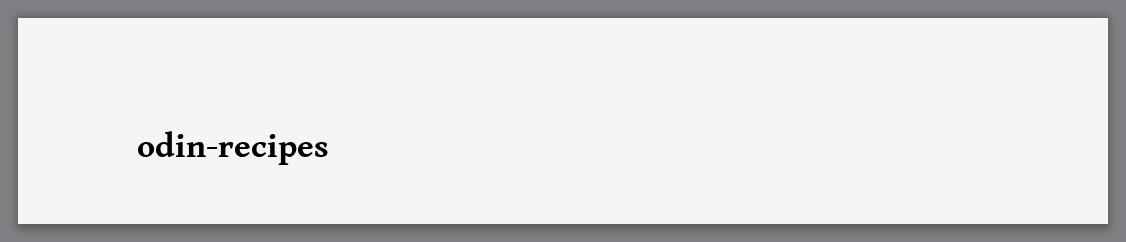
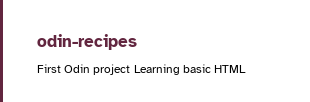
(329, 148) none -> [37,64,247,75] // First Odin project Learning basic HTML

